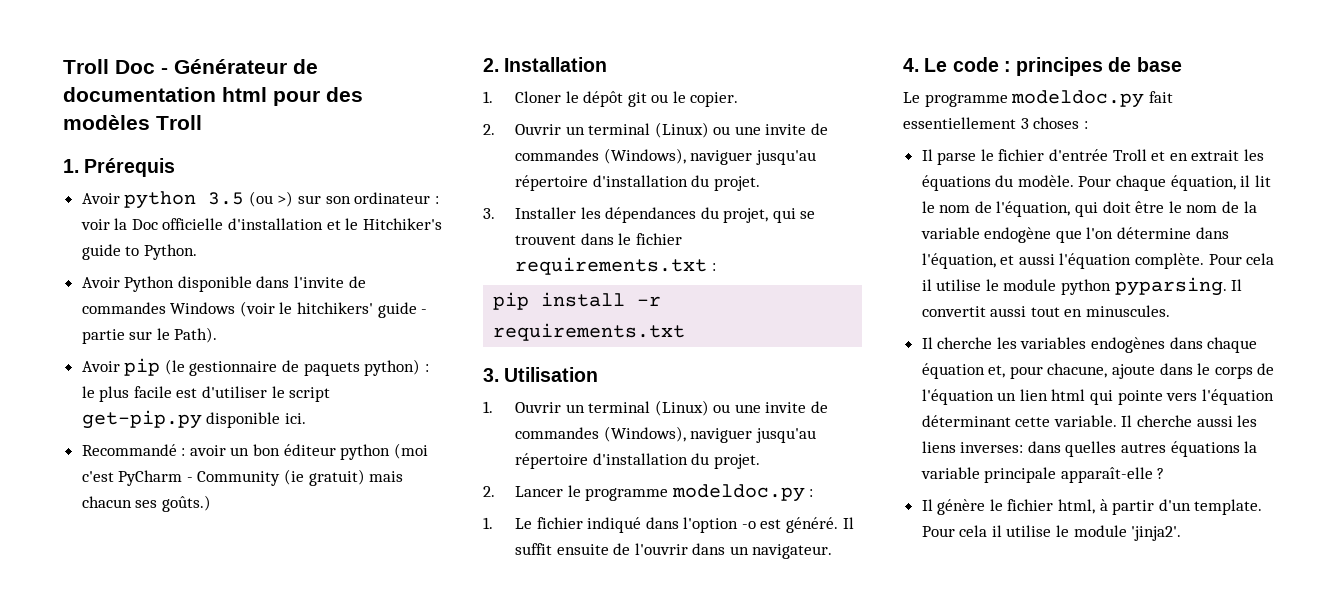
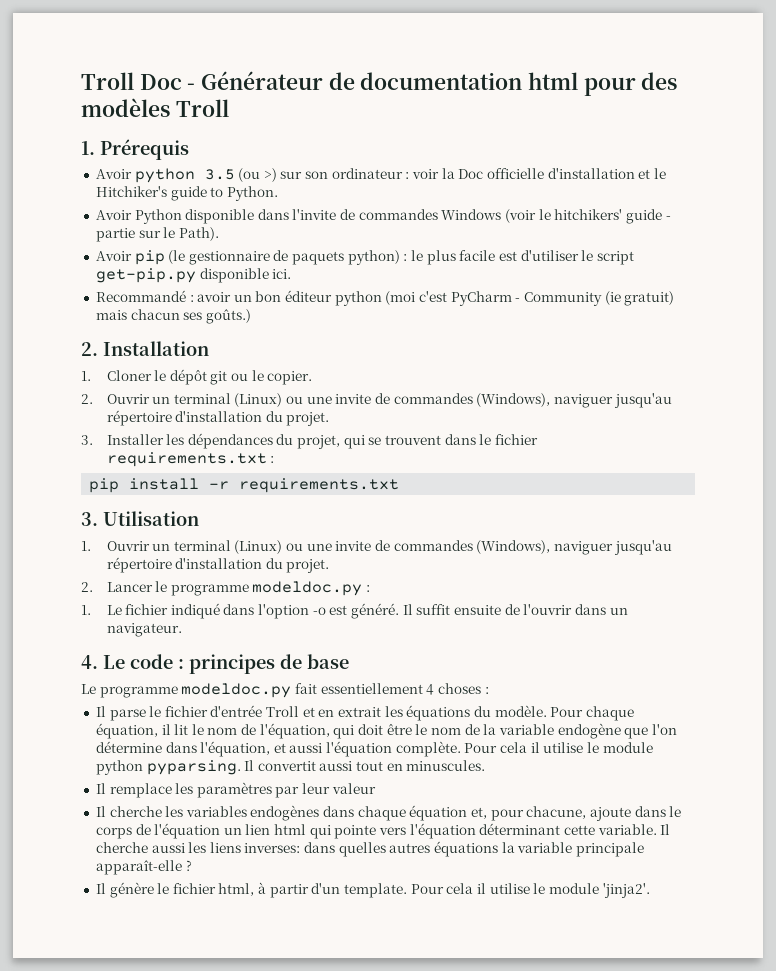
[1020,118,1029,129] 3 -> [426,684,435,695] 4
(1171, 311) none -> [95,782,376,798] // Il remplace les paramètres par leur valeur

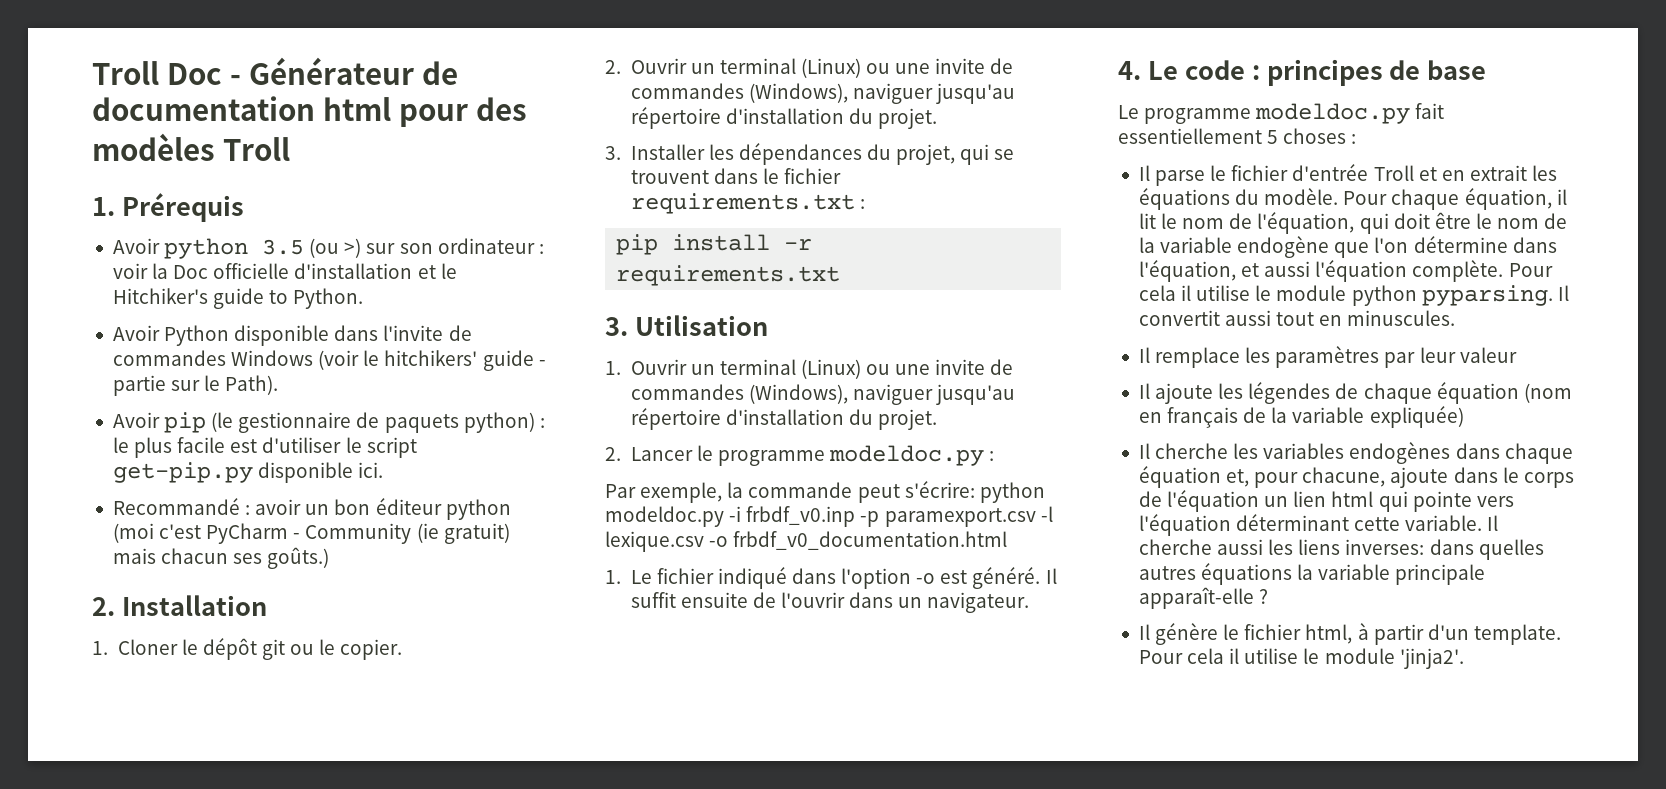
(371, 588) none -> [605,481,1045,503] [605,506,1053,527] [605,531,1008,552] // Par exemple, la commande peut s'écrire: python modeldoc.py -i frbdf_v0.inp -p paramexport.csv -l lexique.csv -o frbdf_v0_documentation.html
[426,684,435,695] 4 -> [1267,130,1279,144] 5
(376, 788) none -> [1138,382,1572,404] [1138,406,1464,428] // Il ajoute les légendes de chaque équation (nom en français de la variable expliquée)

